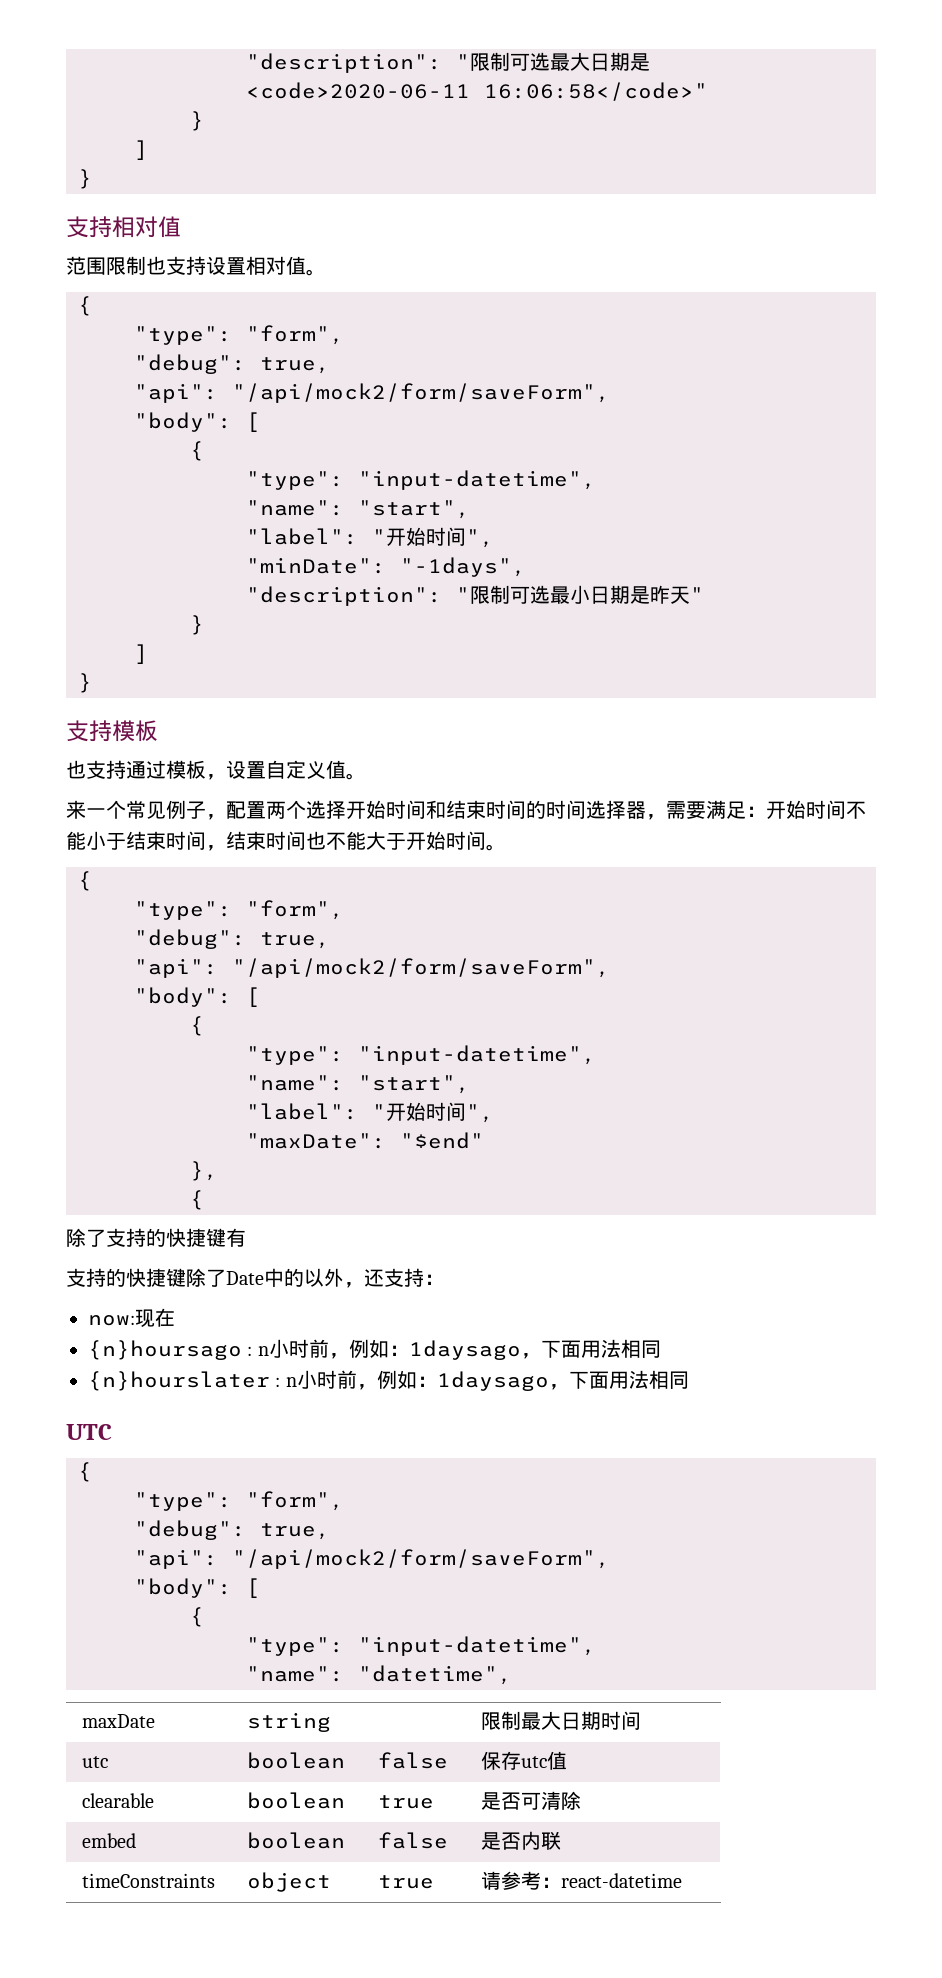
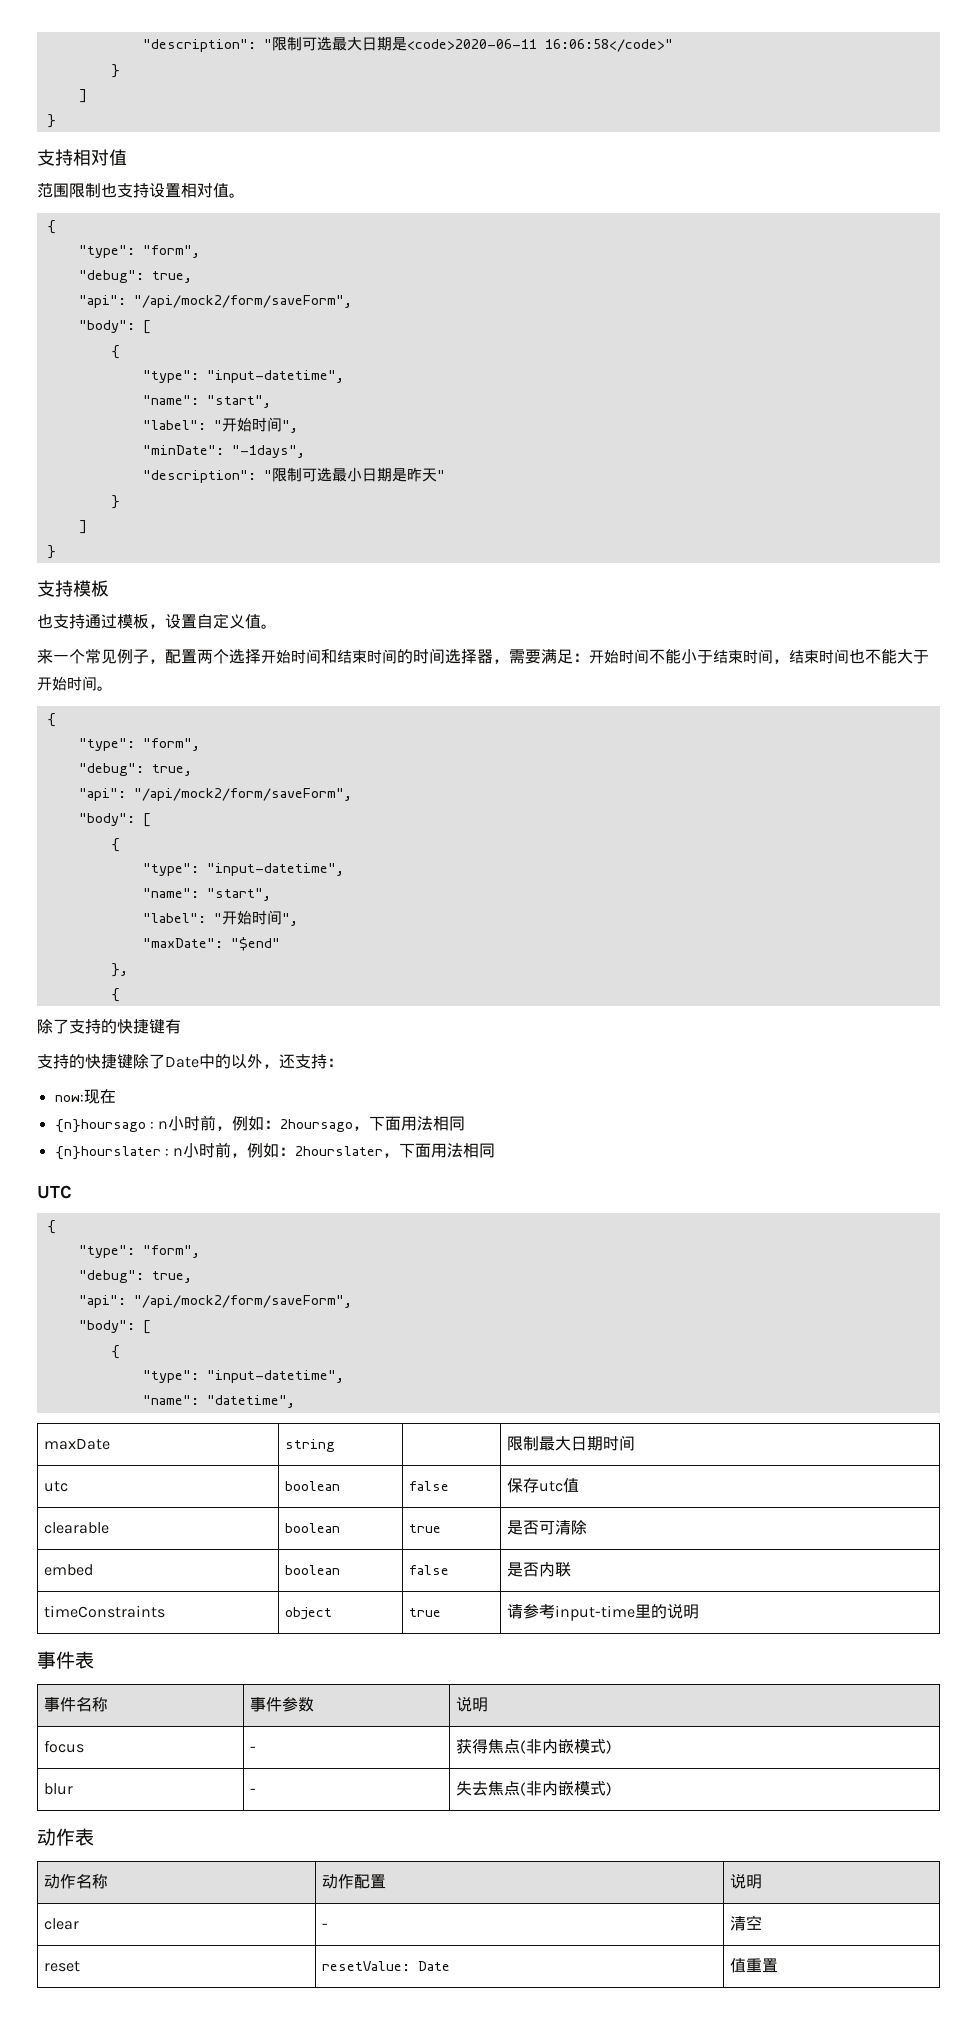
[408,1340,521,1360] 1daysago -> [280,1119,354,1132] 2hoursago
[436,1371,549,1391] 1daysago -> [295,1146,384,1156] 2hourslater
[540,1873,682,1888] ：react-datetime -> [554,1603,699,1621] [37,1651,94,1669] [43,1697,108,1712] [249,1697,314,1712] [455,1696,488,1712] [43,1740,84,1753] [249,1746,256,1752] [455,1739,612,1754] [43,1783,73,1795] [249,1788,256,1794] [455,1781,612,1796] [37,1828,94,1846] [43,1874,108,1889] [321,1874,386,1889] [729,1873,762,1889] [43,1918,79,1930] [321,1923,328,1929] [729,1915,762,1931] [43,1961,80,1972] [321,1961,450,1971] [729,1958,778,1973] input-time里的说明 // 事件表 // 事件名称 | 事件参数 | 说明 // focus | - | 获得焦点(非内嵌模式) // blur | - | 失去焦点(非内嵌模式) // 动作表 // 动作名称 | 动作配置 | 说明 // clear | - | 清空 // reset | resetValue: Date | 值重置

